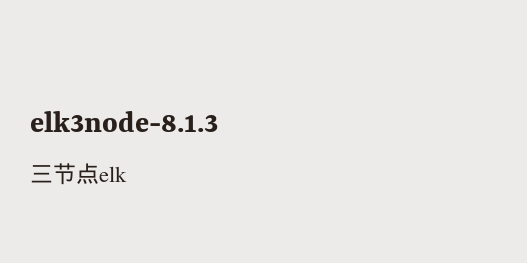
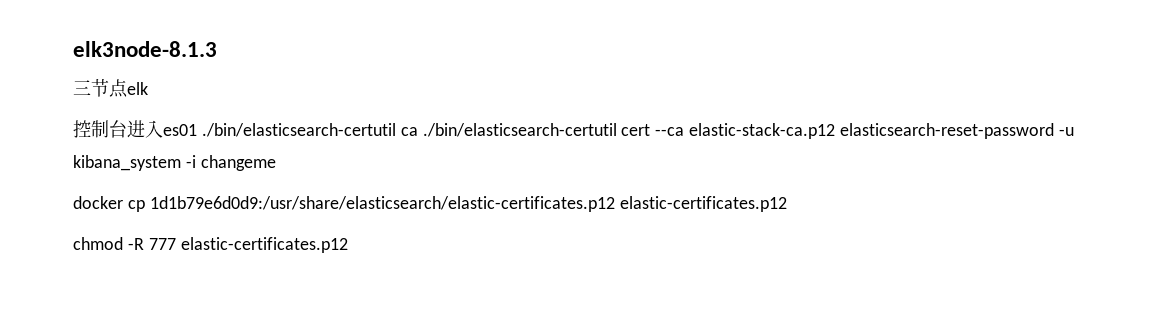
(127, 174) none -> [73,120,1074,139] [73,155,276,171] [73,196,787,212] [73,237,348,253] // 控制台进入es01 ./bin/elasticsearch-certutil ca ./bin/elasticsearch-certutil cert --ca elastic-stack-ca.p12 elasticsearch-reset-password -u kibana_system -i changeme // docker cp 1d1b79e6d0d9:/usr/share/elasticsearch/elastic-certificates.p12 elastic-certificates.p12 // chmod -R 777 elastic-certificates.p12

